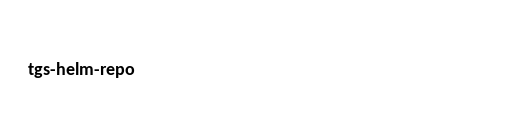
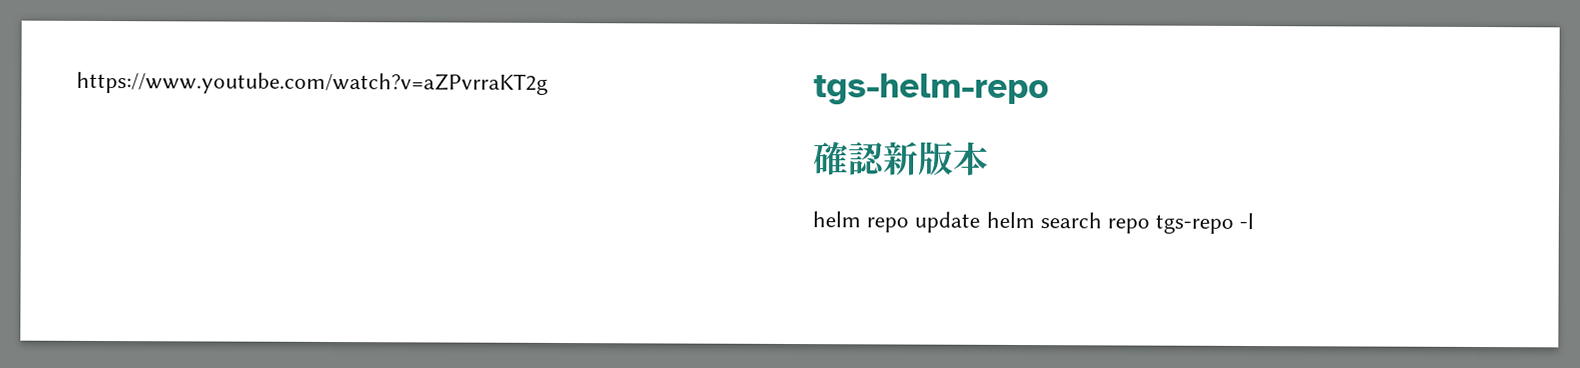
(28, 70) none -> [76,71,548,95] https://www.youtube.com/watch?v=aZPvrraKT2g //
(135, 70) none -> [813,141,989,176] [812,211,1255,234] // 確認新版本 // helm repo update helm search repo tgs-repo -l

